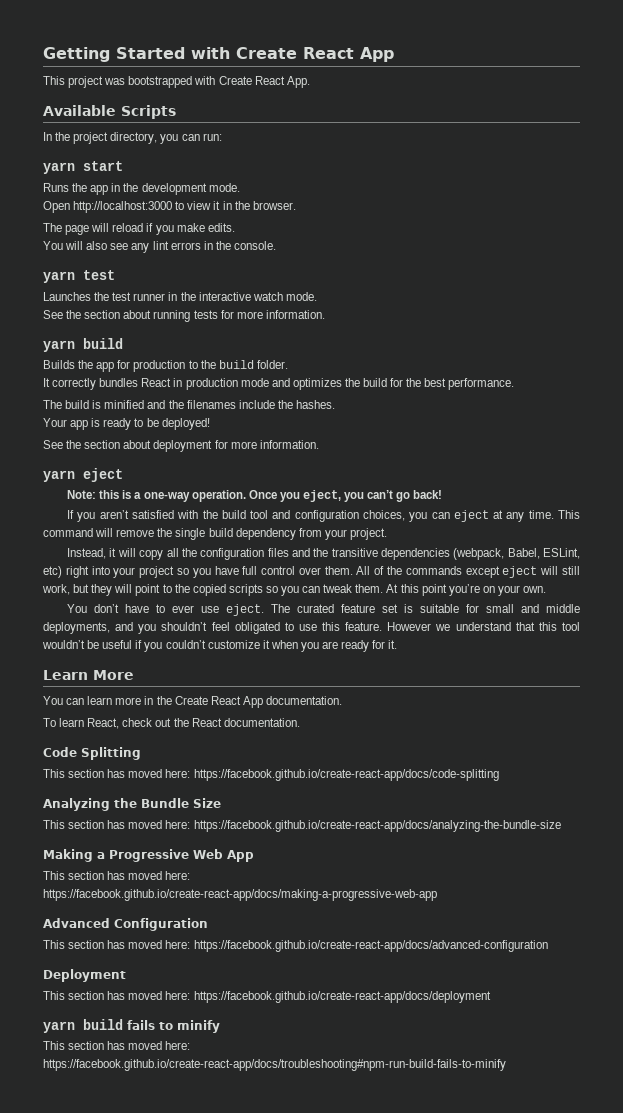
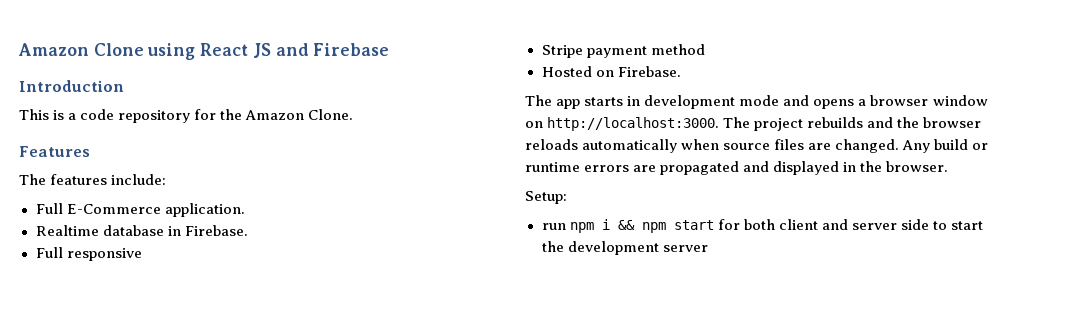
[43,47,394,62] [43,76,310,88] [43,105,176,119] [43,132,222,144] [43,161,123,174] [43,183,240,195] [43,201,296,213] [43,223,235,235] [43,241,276,253] [43,270,115,283] [43,292,317,301] [43,310,325,322] [43,338,123,352] [43,360,288,372] [43,378,515,390] [43,400,335,409] [43,418,210,430] [43,440,319,452] [43,468,123,482] [67,490,443,502] [67,510,580,522] [43,528,387,540] [67,548,580,560] [43,566,580,578] [42,584,547,596] [67,604,580,616] [43,622,580,634] [42,640,398,652] [43,670,134,680] [43,696,342,708] [43,718,300,729] [43,747,141,760] [43,769,499,781] [43,798,221,811] [43,820,561,832] [43,849,254,862] [43,871,191,880] [43,889,437,901] [43,918,208,931] [43,940,548,952] [43,969,126,982] [43,991,491,1003] [43,1019,220,1033] [43,1041,191,1050] [43,1059,506,1071] Getting Started with Create React App // This project was bootstrapped with Create React App. // Available Scripts // In the project directory, you can run: // yarn start // Runs the app in the development mode. // Open http://localhost:3000 to view it in the browser. // The page will reload if you make edits. // You will also see any lint errors in the console. // yarn test // Launches the test runner in the interactive watch mode. // See the section about running tests for more information. // yarn build // Builds the app for production to the build folder. // It correctly bundles React in production mode and optimizes the build for the best performance. // The build is minified and the filenames include the hashes. // Your app is ready to be deployed! // See the section about deployment for more information. // yarn eject // Note: this is a one-way operation. Once you eject, you can’t go back! // If you aren’t satisfied with the build tool and configuration choices, you can eject at any time. This command will remove the single build dependency from your project. // Instead, it will copy all the configuration files and the transitive dependencies (webpack, Babel, ESLint, etc) right into your project so you have full control over them. All of the commands except eject will still work, but they will point to the copied scripts so you can tweak them. At this point you’re on your own. // You don’t have to ever use eject. The curated feature set is suitable for small and middle deployments, and you shouldn’t feel obligated to use this feature. However we understand that this tool wouldn’t be useful if you couldn’t customize it when you are ready for it. // Learn More // You can learn more in the Create React App documentation. // To learn React, check out the React documentation. // Code Splitting // This section has moved here: https://facebook.github.io/create-react-app/docs/code-splitting // Analyzing the Bundle Size // This section has moved here: https://facebook.github.io/create-react-app/docs/analyzing-the-bundle-size // Making a Progressive Web App // This section has moved here: https://facebook.github.io/create-react-app/docs/making-a-progressive-web-app // Advanced Configuration // This section has moved here: https://facebook.github.io/create-react-app/docs/advanced-configuration // Deployment // This section has moved here: https://facebook.github.io/create-react-app/docs/deployment // yarn build fails to minify // This section has moved here: https://facebook.github.io/create-react-app/docs/troubleshooting#npm-run-build-fails-to-minify -> [18,43,390,60] [19,80,124,92] [19,109,354,123] [19,146,90,157] [19,174,167,185] [35,203,245,217] [35,225,248,236] [35,247,142,261] [541,44,705,58] [541,66,681,77] [525,95,988,109] [525,117,982,131] [525,139,989,153] [525,161,949,175] [525,191,567,204] [541,219,983,233] [541,241,708,255] Amazon Clone using React JS and Firebase // Introduction // This is a code repository for the Amazon Clone. // Features // The features include: // Full E-Commerce application. // Realtime database in Firebase. // Full responsive // Stripe payment method // Hosted on Firebase. // The app starts in development mode and opens a browser window on http://localhost:3000. The project rebuilds and the browser reloads automatically when source files are changed. Any build or runtime errors are propagated and displayed in the browser. // Setup: // run npm i && npm start for both client and server side to start the development server

